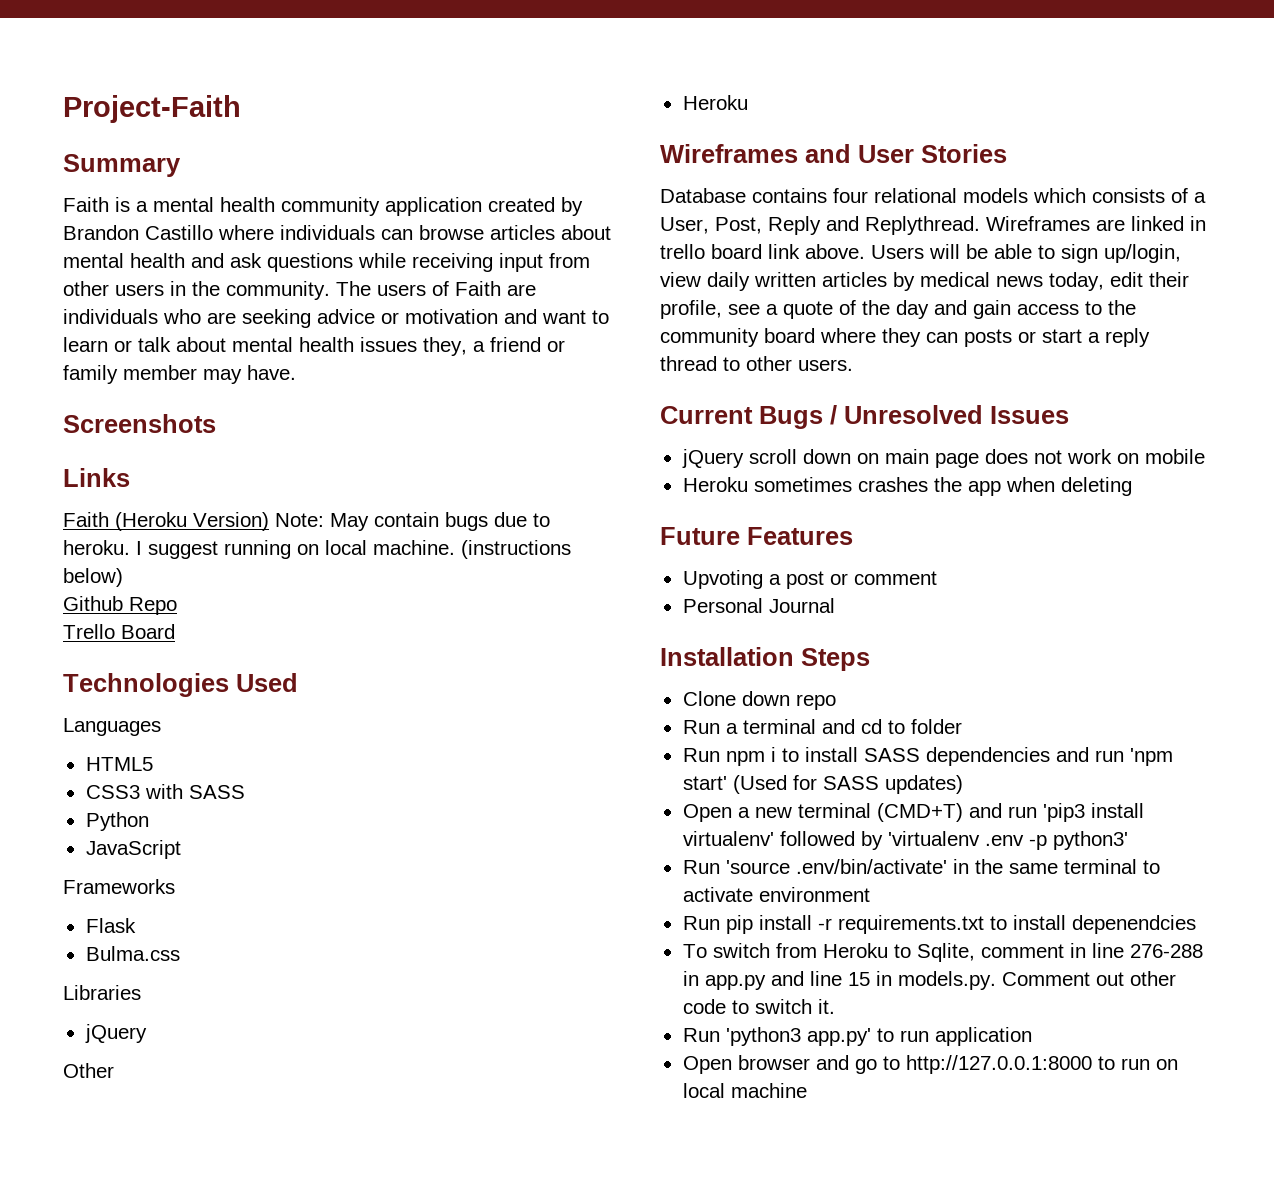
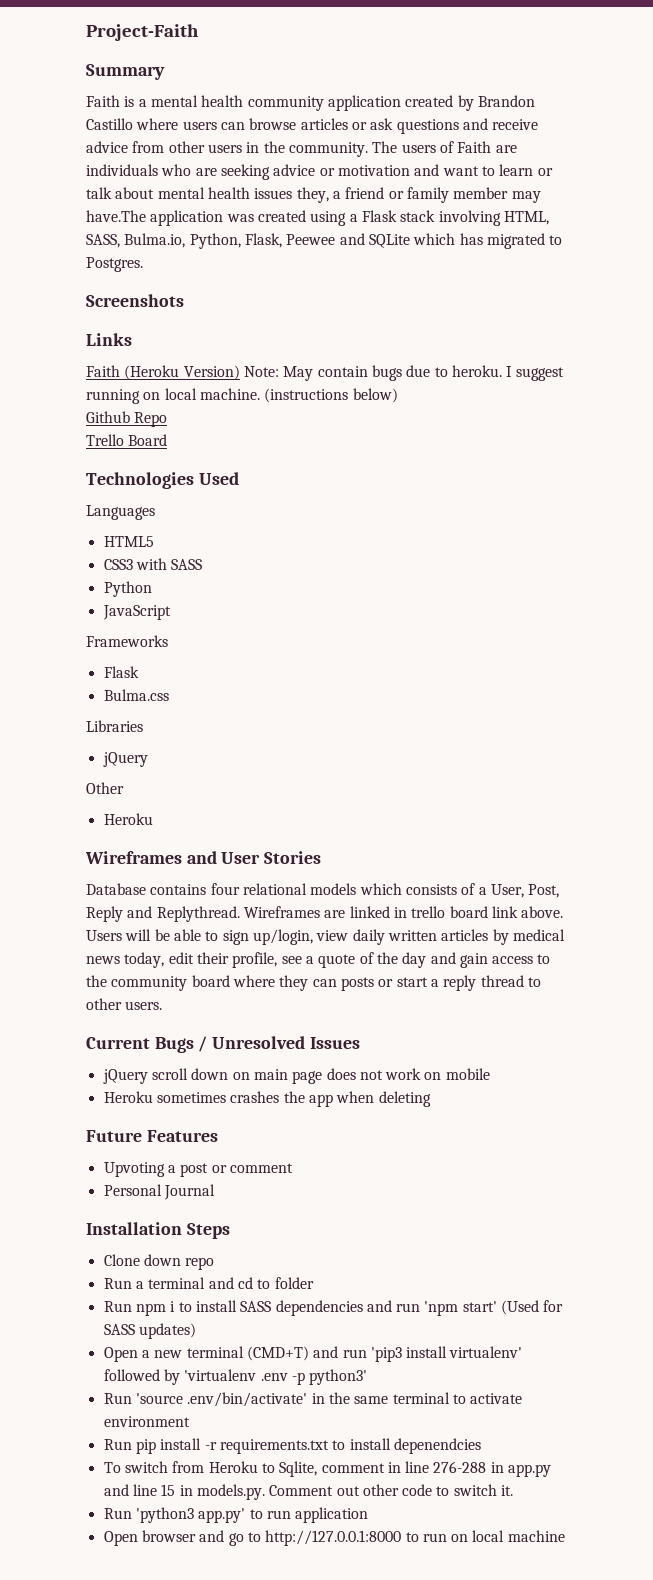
[280,225,375,240] individuals -> [182,121,217,130] users
[561,225,611,240] [63,253,543,272] about mental health and ask questions while receiving input -> [351,118,539,134] [86,141,128,153] or ask questions and receive advice
[247,365,296,380] have. -> [86,210,549,226] [86,233,563,249] [86,257,143,272] have.The application was created using a Flask stack involving HTML, SASS, Bulma.io, Python, Flask, Peewee and SQLite which has migrated to Postgres.

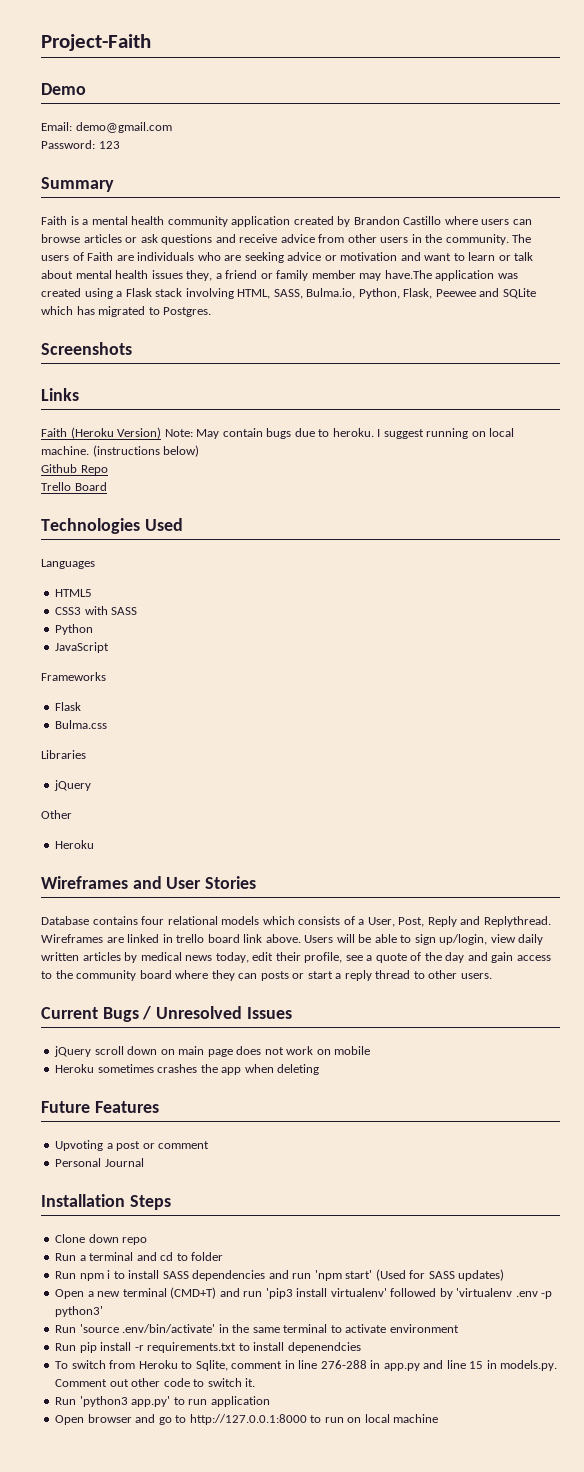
(199, 32) none -> [41,83,86,95] [41,122,172,133] [41,140,120,149] // Demo // Email: demo@gmail.com // Password: 123

